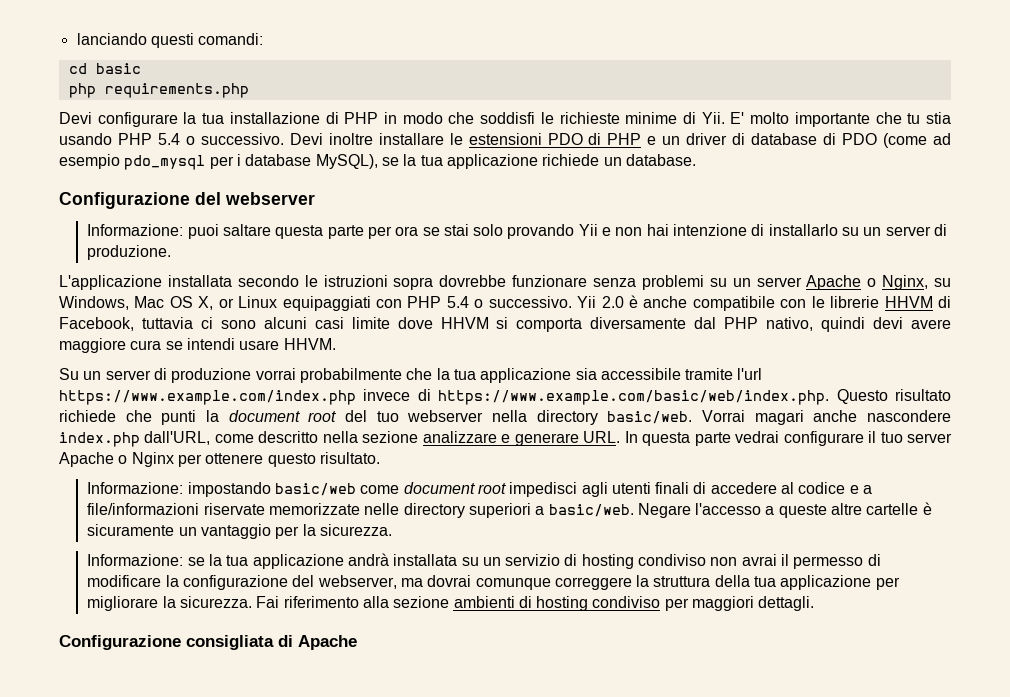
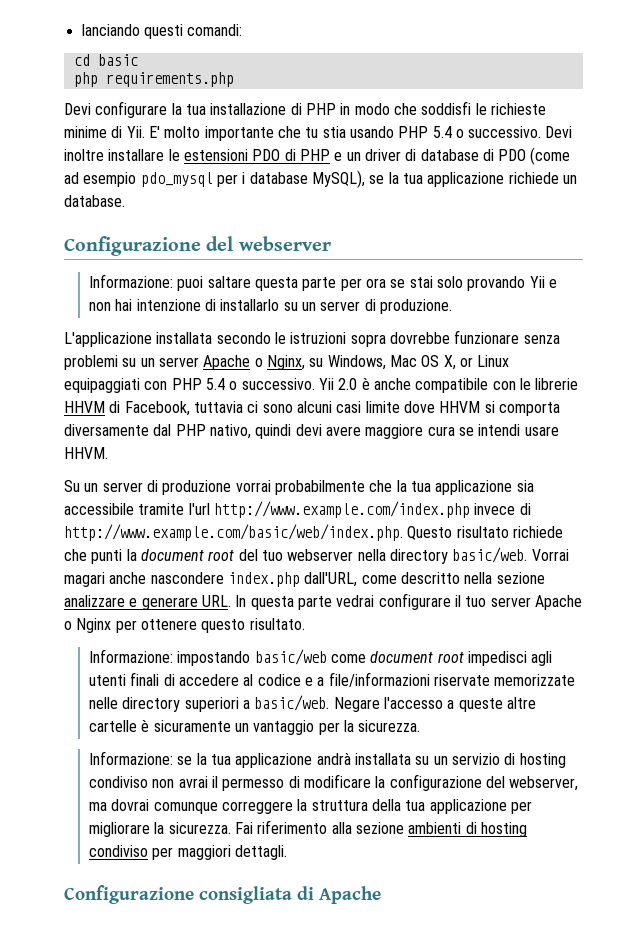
[59,390,356,405] https://www.example.com/index.php -> [213,501,470,518] http://www.example.com/index.php
[438,390,830,405] https://www.example.com/basic/web/index.php. -> [64,524,403,541] http://www.example.com/basic/web/index.php.

